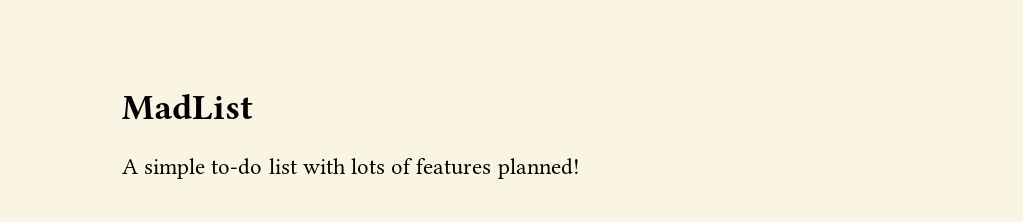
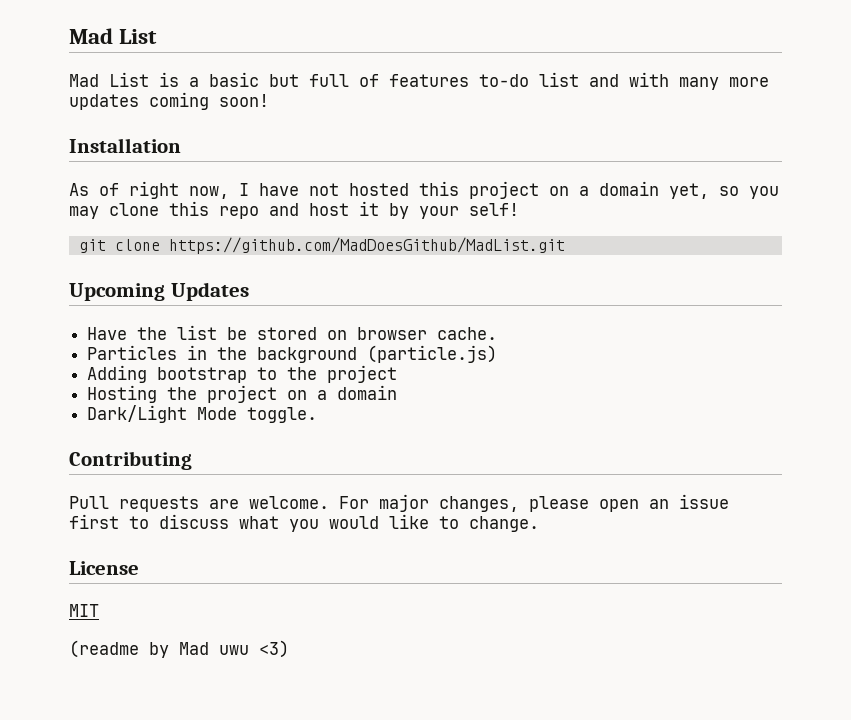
[122,94,253,120] [122,158,580,179] MadList // A simple to-do list with lots of features planned! -> [69,28,158,44] [69,72,769,90] [69,92,269,110] [69,138,181,153] [69,181,779,199] [69,201,519,219] [78,237,565,254] [69,282,249,301] [87,325,498,340] [87,345,498,363] [87,365,398,383] [87,385,398,403] [87,405,318,423] [69,451,192,470] [69,494,729,512] [69,514,539,532] [69,561,139,575] [69,604,99,617] [69,640,289,658] Mad List // Mad List is a basic but full of features to-do list and with many more updates coming soon! // Installation // As of right now, I have not hosted this project on a domain yet, so you may clone this repo and host it by your self! // git clone https://github.com/MadDoesGithub/MadList.git // Upcoming Updates // Have the list be stored on browser cache. // Particles in the background (particle.js) // Adding bootstrap to the project // Hosting the project on a domain // Dark/Light Mode toggle. // Contributing // Pull requests are welcome. For major changes, please open an issue first to discuss what you would like to change. // License // MIT // (readme by Mad uwu <3)

